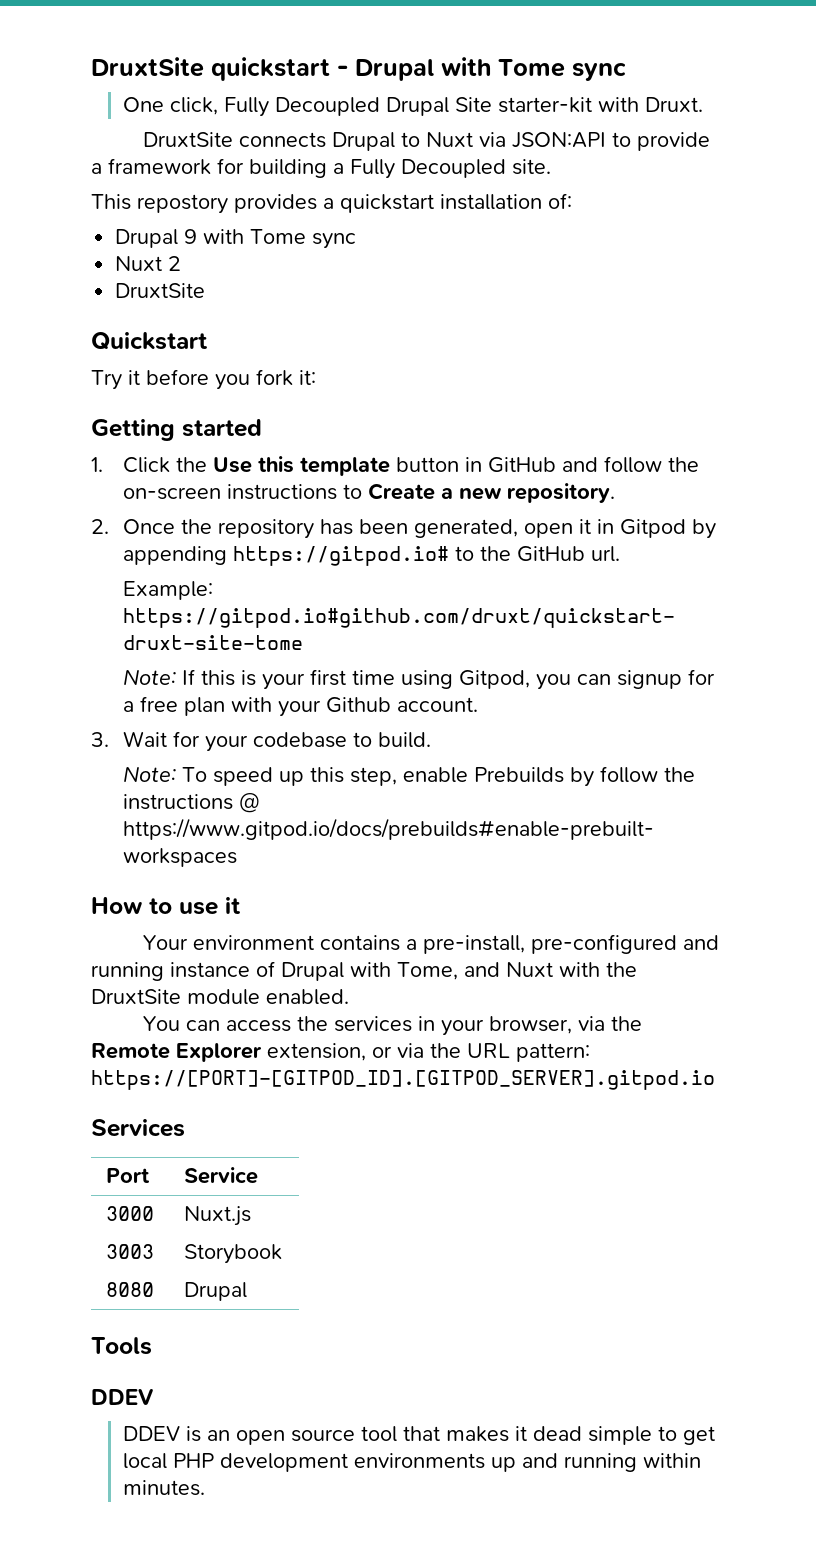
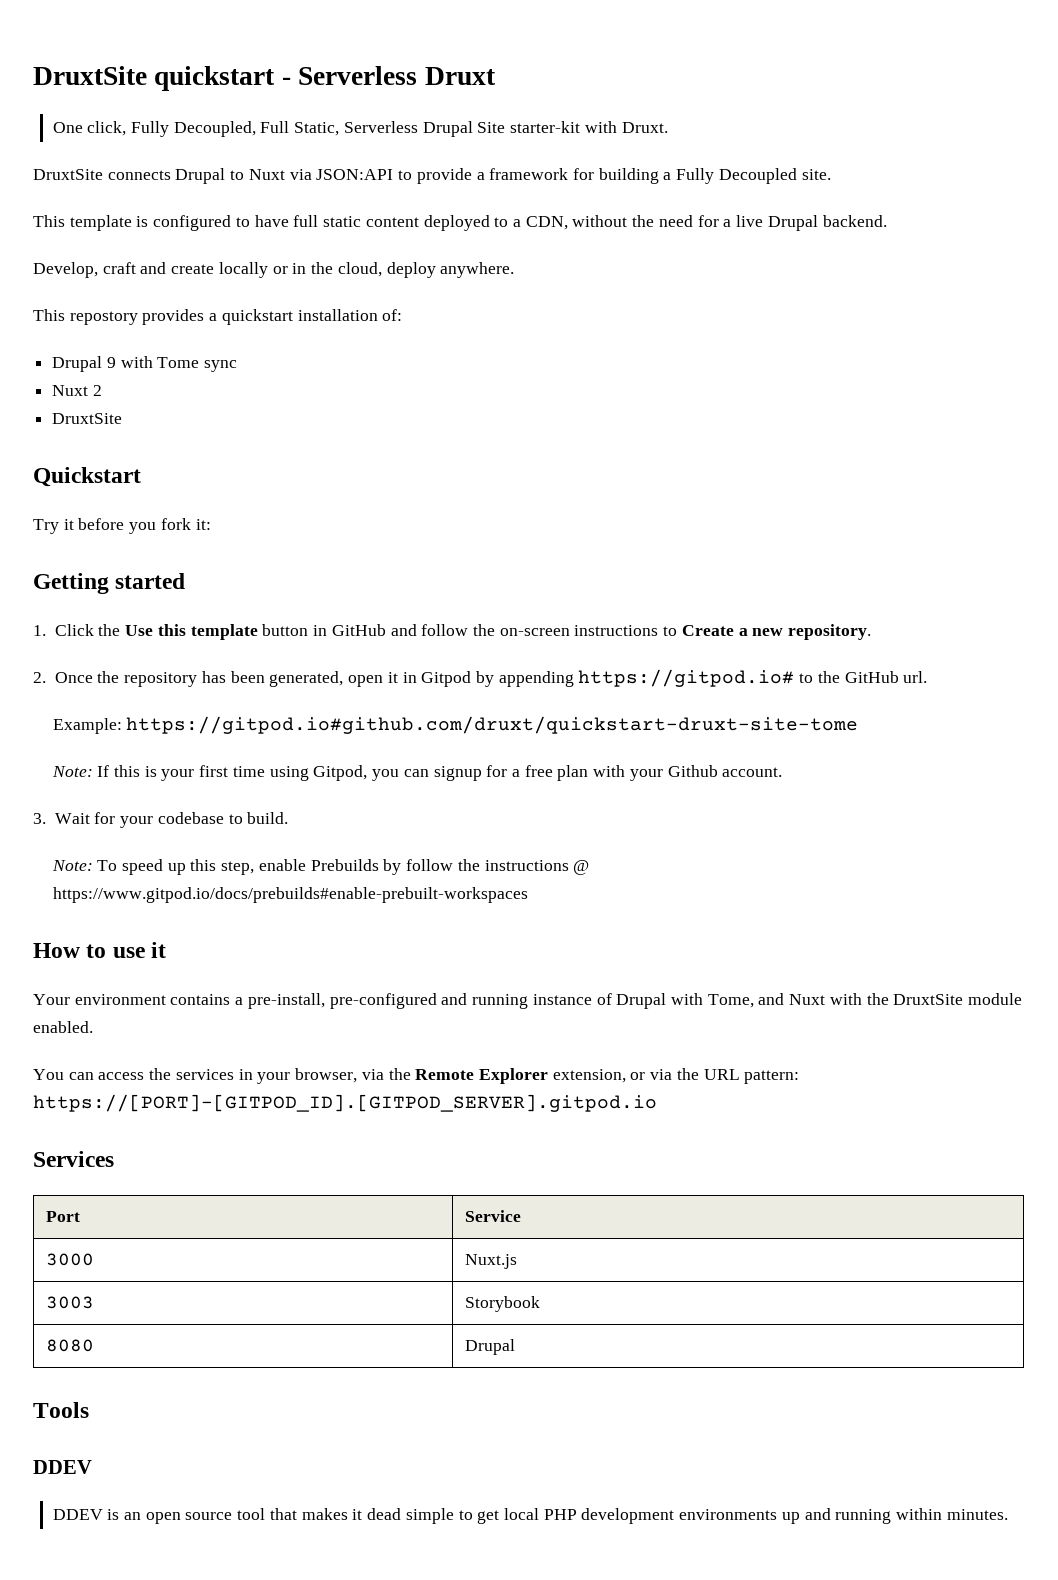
[355,57,626,81] Drupal with Tome sync -> [298,66,496,85] Serverless Druxt
[275,97,381,116] Decoupled -> [173,121,418,137] Decoupled, Full Static, Serverless
(551, 167) none -> [33,215,887,231] [33,262,515,278] // This template is configured to have full static content deployed to a CDN, without the need for a live Drupal backend. // Develop, craft and create locally or in the cloud, deploy anywhere.

